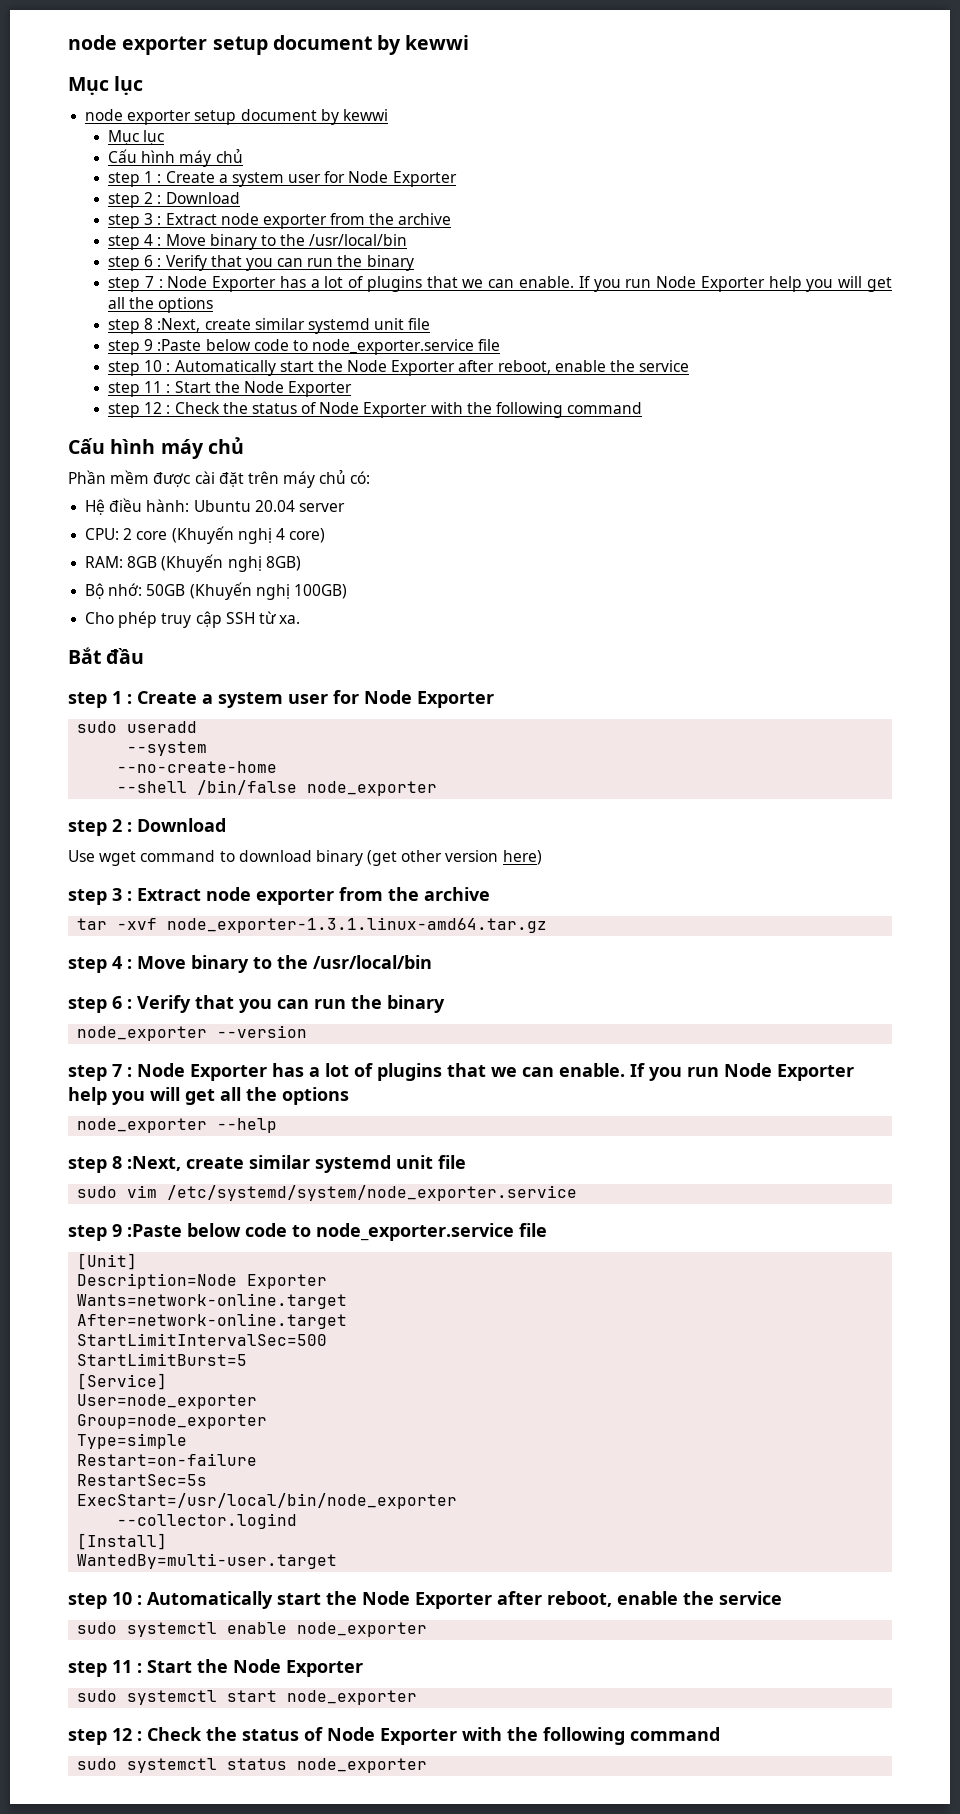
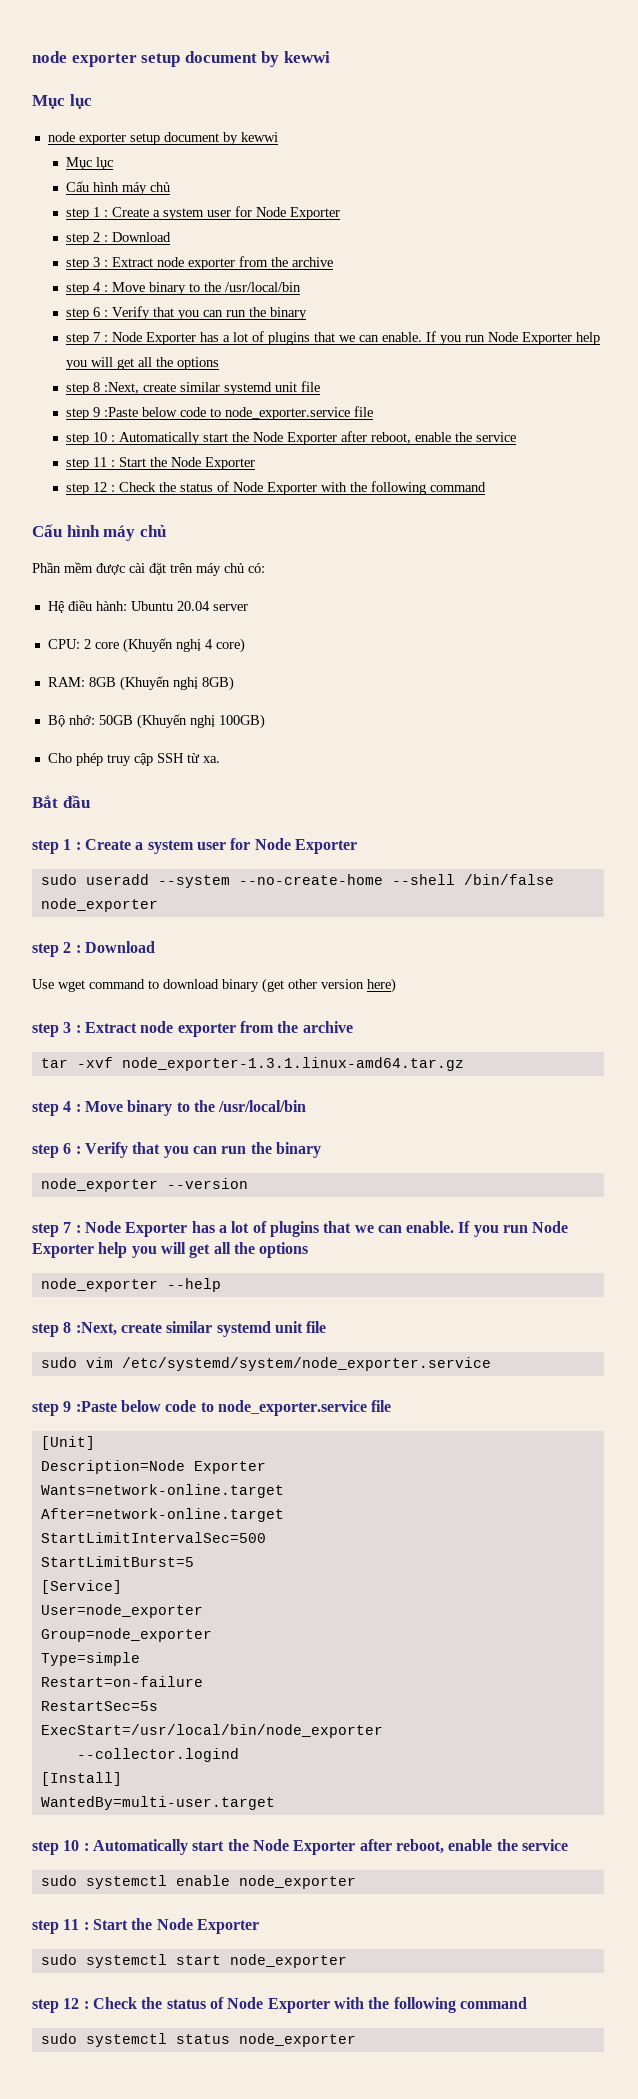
(198, 727) // -> (149, 879) none
(208, 748) // -> (230, 881) none
(278, 767) // -> (383, 879) none

